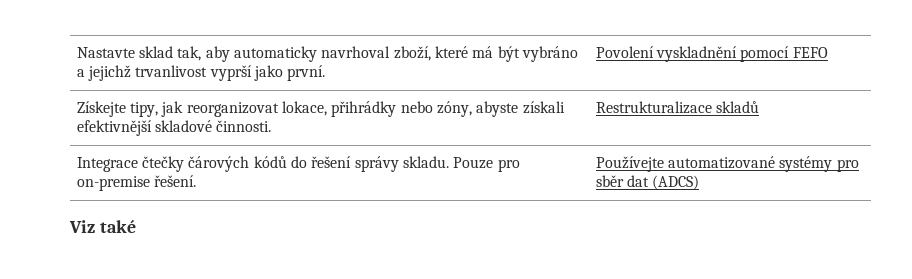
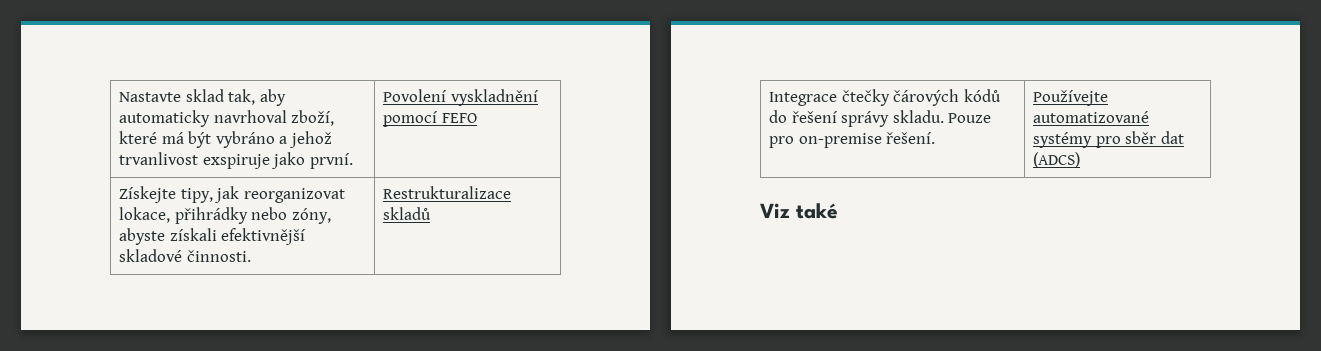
[88,65,252,81] jejichž trvanlivost vyprší -> [289,131,333,148] [119,152,270,169] jehož trvanlivost exspiruje

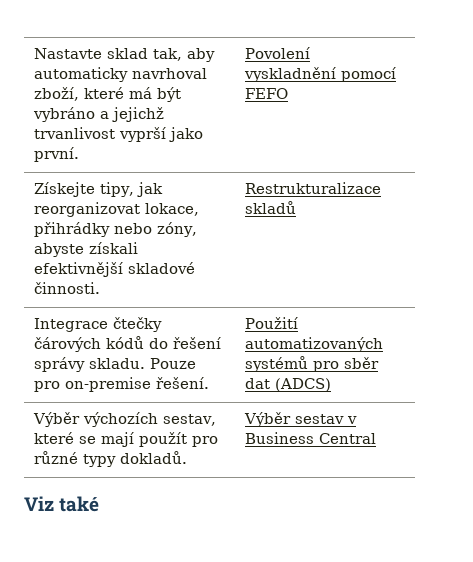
[289,131,333,148] [119,152,270,169] jehož trvanlivost exspiruje -> [111,107,164,122] [33,127,166,142] jejichž trvanlivost vyprší
[1033,90,1109,106] [1033,111,1150,123] [1033,132,1093,148] Používejte automatizované systémy -> [244,317,298,329] [244,337,383,352] [244,356,308,372] Použití automatizovaných systémů
(1081, 160) none -> [32,412,216,427] [33,432,218,447] [33,451,187,467] [243,412,357,427] [244,432,376,444] // Výběr výchozích sestav, které se mají použít pro různé typy dokladů. | Výběr sestav v Business Central

